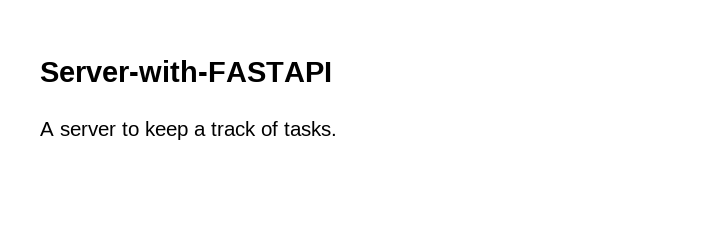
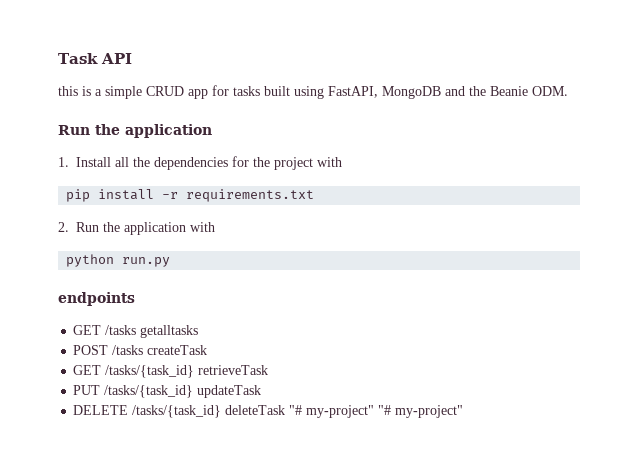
[40,60,332,82] [40,121,337,140] Server-with-FASTAPI // A server to keep a track of tasks. -> [58,53,132,64] [58,85,568,99] [58,124,212,138] [58,156,342,170] [66,189,315,202] [58,222,215,235] [66,254,171,267] [58,292,135,306] [73,325,199,338] [73,345,208,355] [73,365,269,378] [73,385,262,398] [73,405,464,418] Task API // this is a simple CRUD app for tasks built using FastAPI, MongoDB and the Beanie ODM. // Run the application // 1. Install all the dependencies for the project with // pip install -r requirements.txt // 2. Run the application with // python run.py // endpoints // GET /tasks getalltasks // POST /tasks createTask // GET /tasks/{task_id} retrieveTask // PUT /tasks/{task_id} updateTask // DELETE /tasks/{task_id} deleteTask "# my-project" "# my-project"

